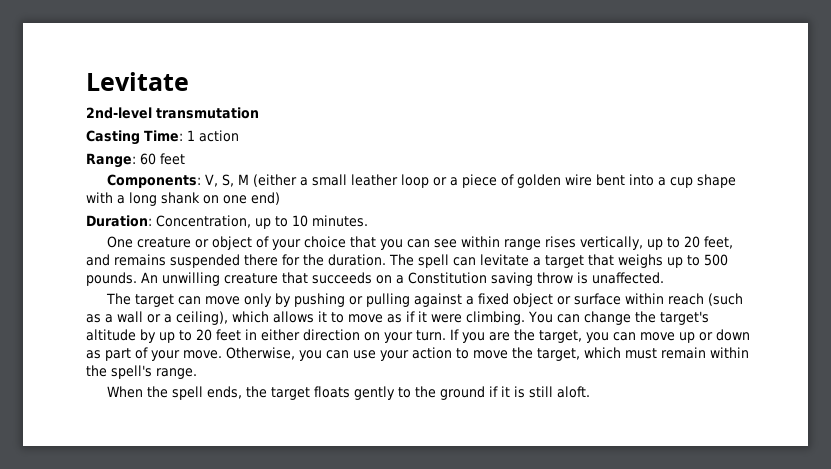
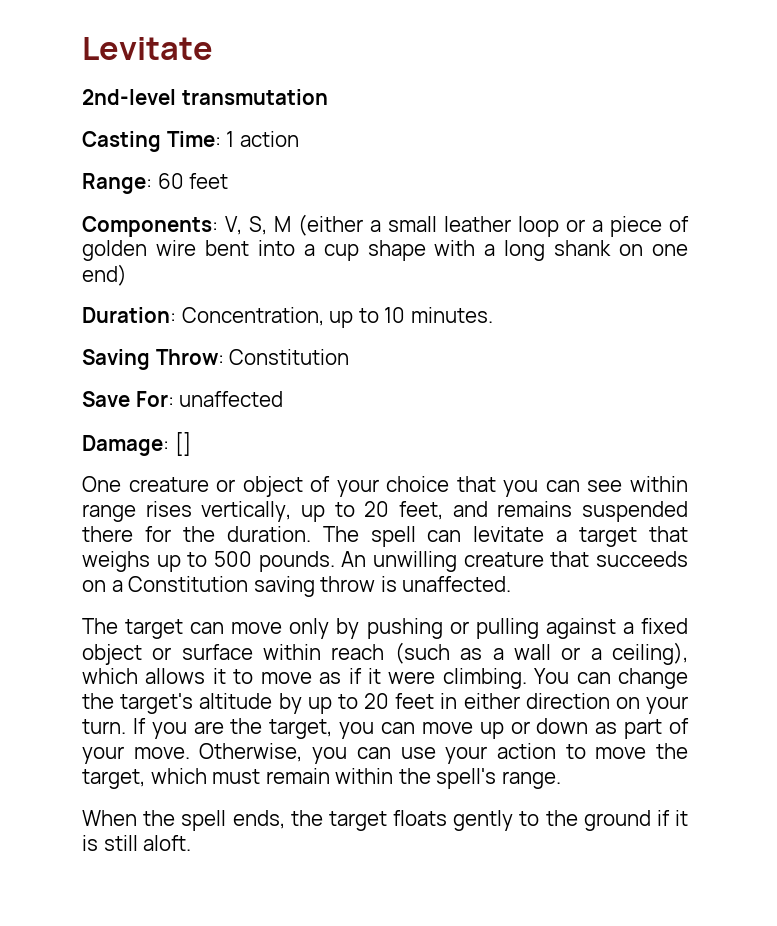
(368, 221) none -> [82,349,350,370] [82,391,284,407] [82,432,191,456] // Saving Throw: Constitution // Save For: unaffected // Damage: []

